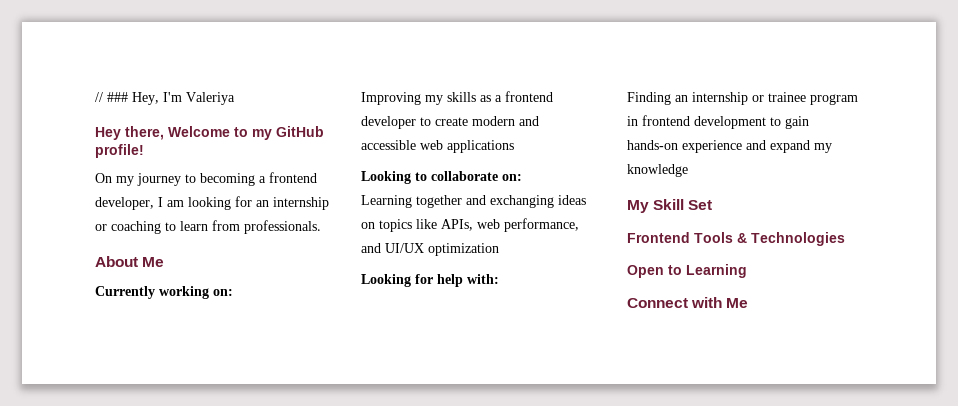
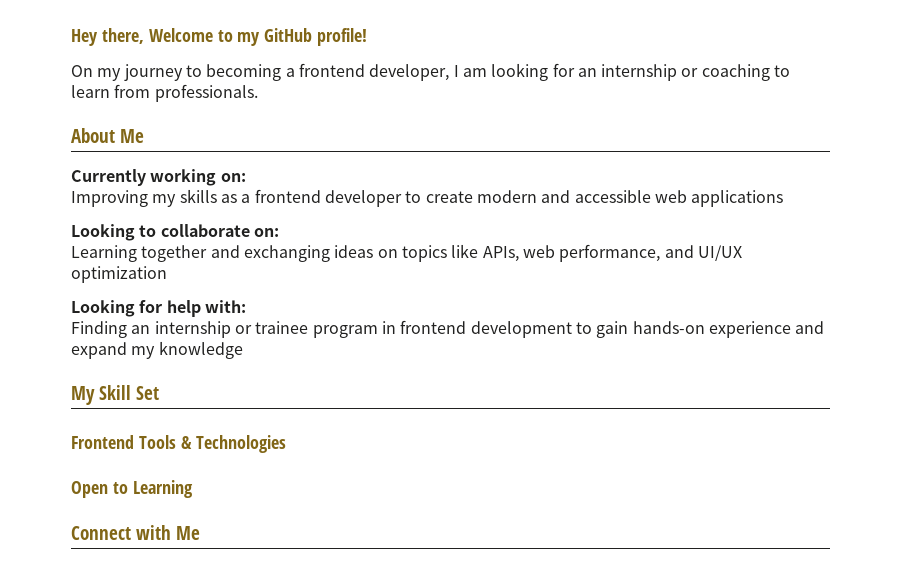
[95,92,235,105] // ### Hey, I'm Valeriya // -> (71, 37) none

